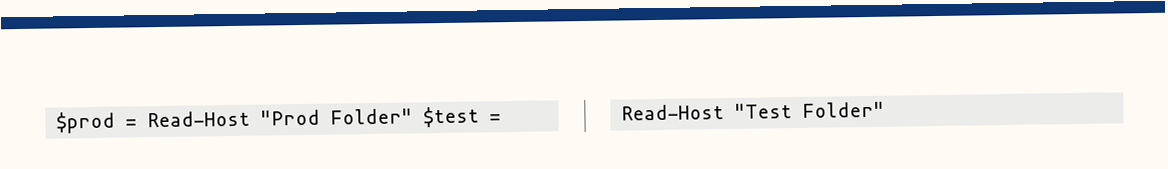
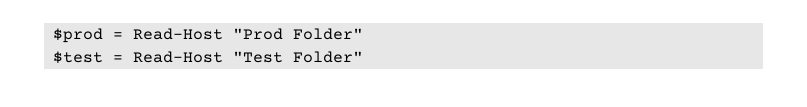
(414, 116) none -> (363, 34) //

